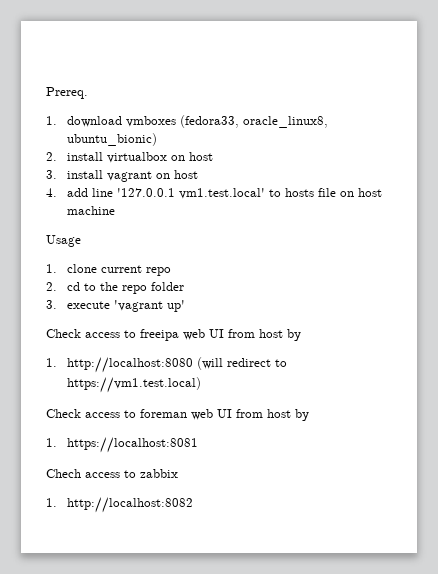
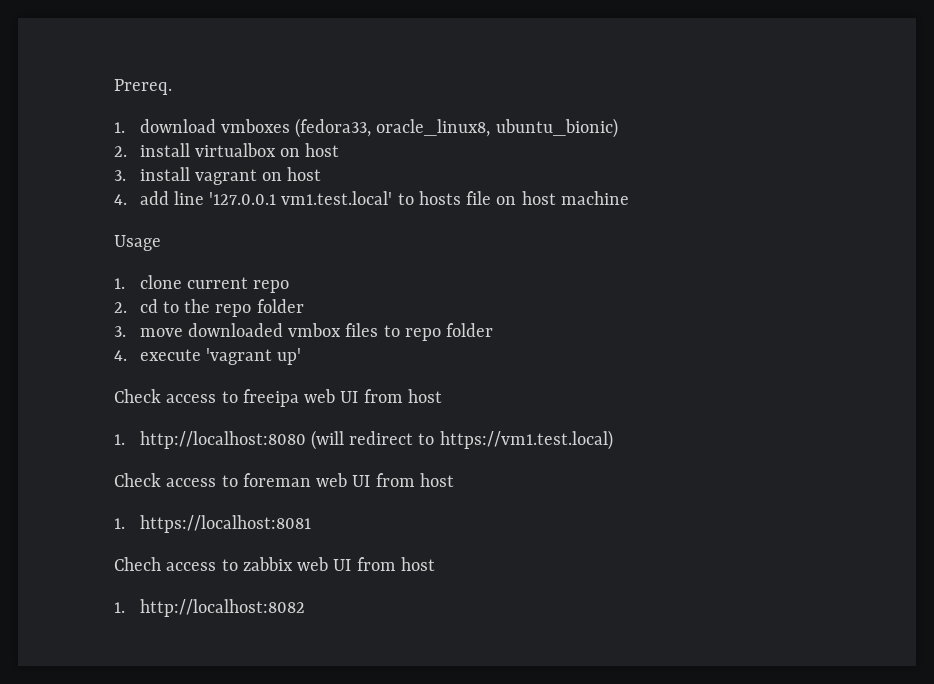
(57, 304) none -> [139,323,494,341] [114,350,127,361] move downloaded vmbox files to repo folder // 4.
[287,329,301,341] by -> (442, 396) none
[295,409,309,421] by -> (454, 480) none
(178, 473) none -> [297,557,435,571] web UI from host

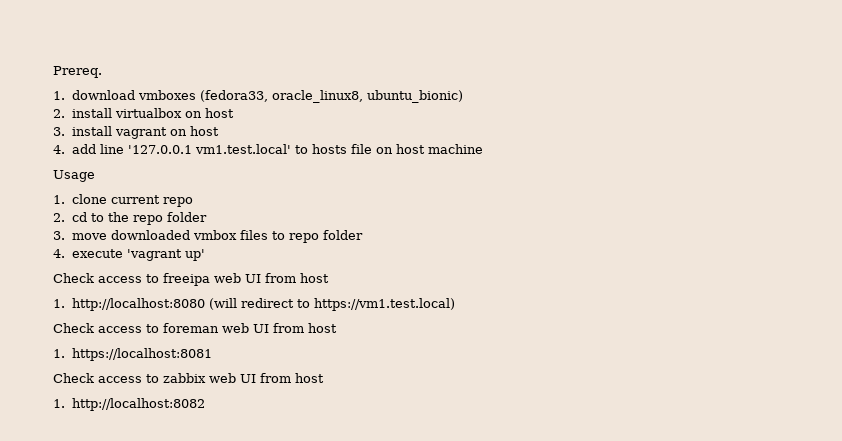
[114,557,161,571] Chech -> [53,373,94,383] Check

